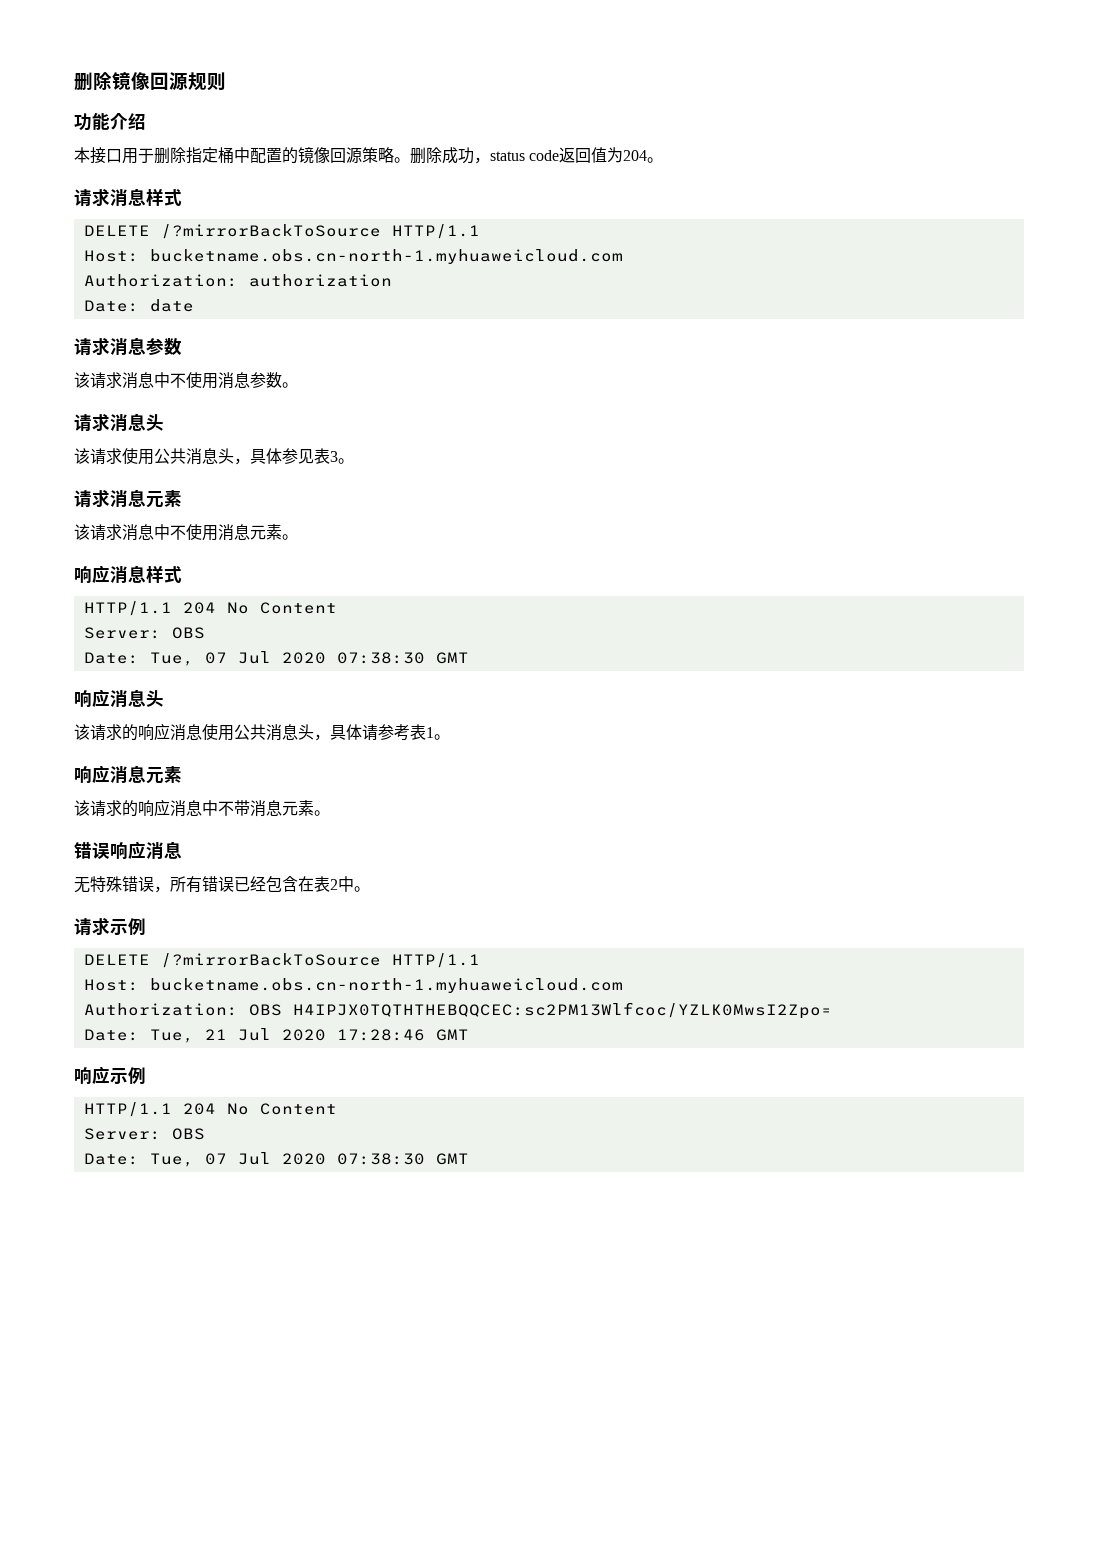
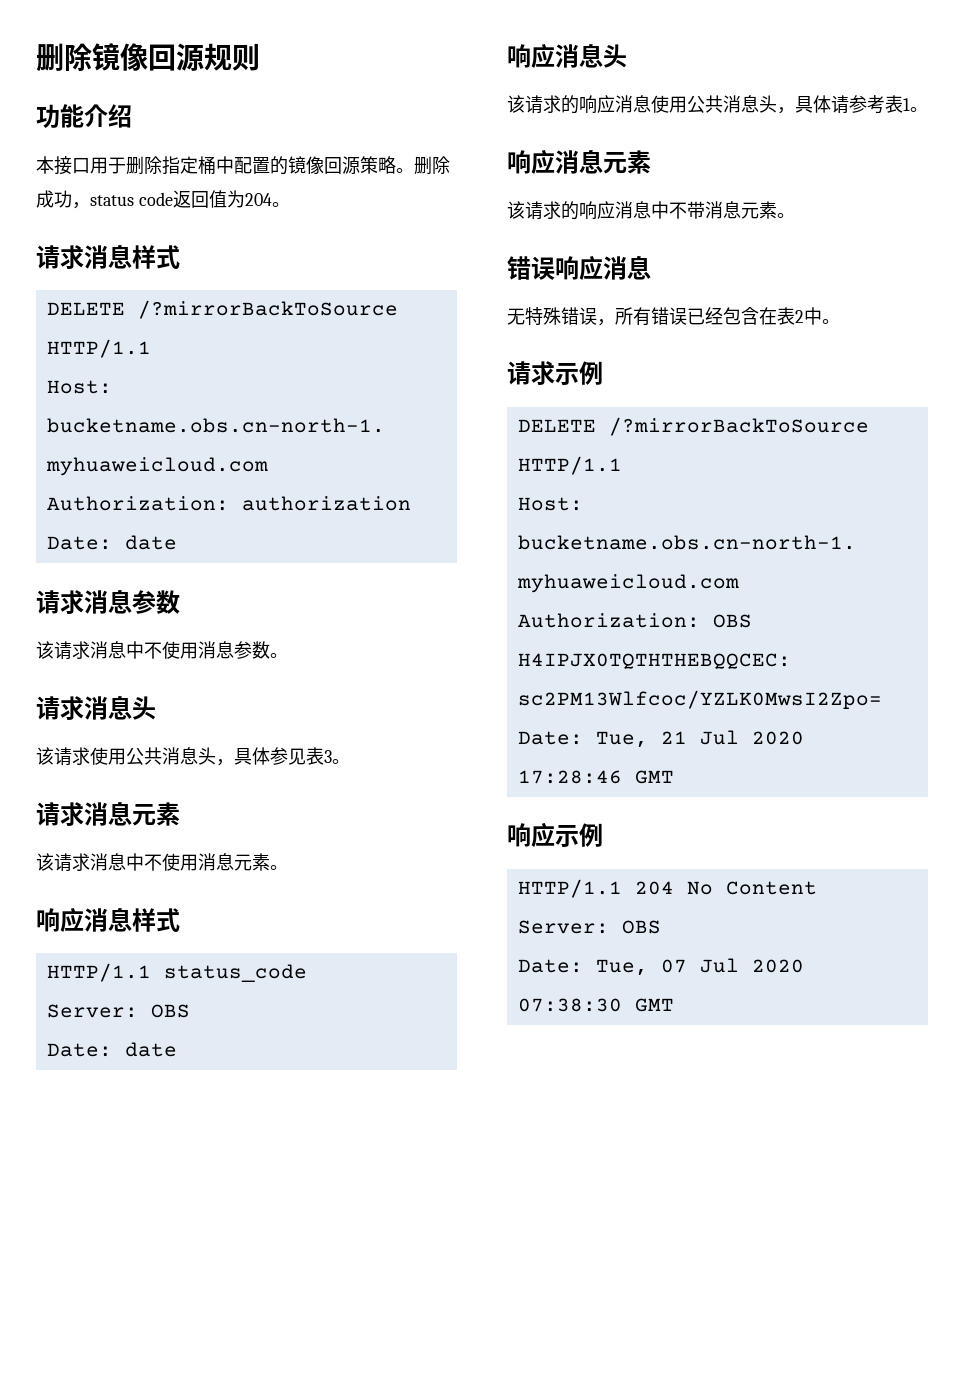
[182,602,337,614] [83,627,205,639] [83,651,469,666] 204 No Content // Server: OBS // Date: Tue, 07 Jul 2020 07:38:30 GMT -> [163,964,307,982] [46,1004,190,1018] [46,1042,177,1057] status_code // Server: OBS // Date: date

